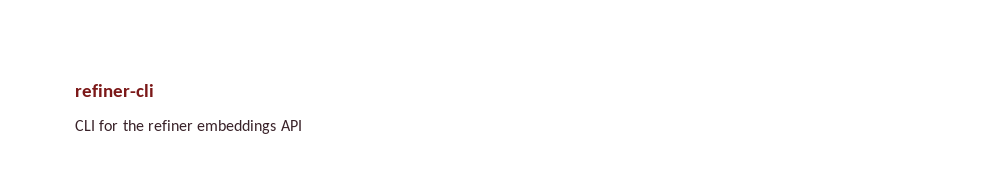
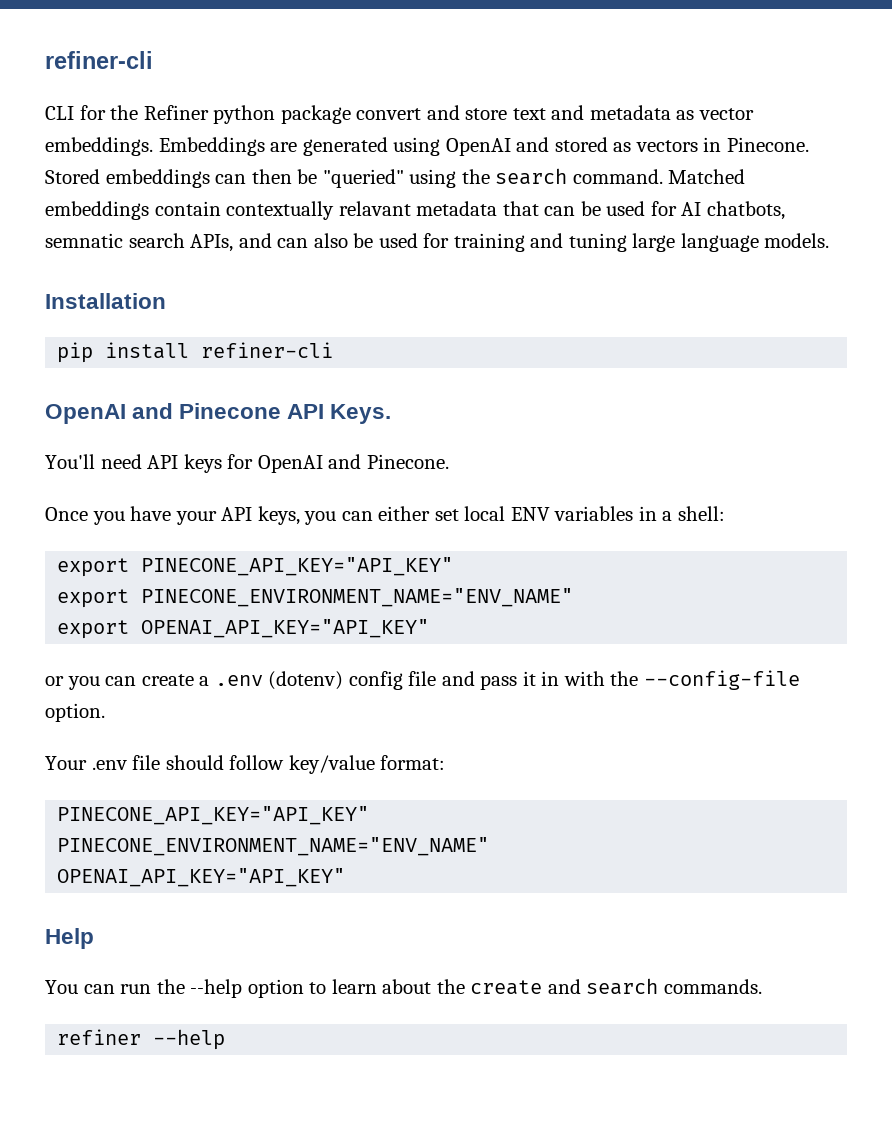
[147,120,302,134] refiner embeddings API -> [143,105,754,124] [45,137,809,156] [45,168,746,188] [45,201,785,220] [45,233,830,252] [45,293,166,309] [57,342,334,363] [45,403,392,424] [45,454,449,473] [45,506,726,525] [57,557,454,577] [57,588,574,608] [57,619,430,639] [45,670,801,690] [45,703,105,722] [45,755,446,774] [57,806,370,825] [57,837,490,856] [57,868,346,887] [45,928,94,949] [45,978,762,998] [57,1029,226,1050] Refiner python package convert and store text and metadata as vector embeddings. Embeddings are generated using OpenAI and stored as vectors in Pinecone. Stored embeddings can then be "queried" using the search command. Matched embeddings contain contextually relavant metadata that can be used for AI chatbots, semnatic search APIs, and can also be used for training and tuning large language models. // Installation // pip install refiner-cli // OpenAI and Pinecone API Keys. // You'll need API keys for OpenAI and Pinecone. // Once you have your API keys, you can either set local ENV variables in a shell: // export PINECONE_API_KEY="API_KEY" // export PINECONE_ENVIRONMENT_NAME="ENV_NAME" // export OPENAI_API_KEY="API_KEY" // or you can create a .env (dotenv) config file and pass it in with the --config-file option. // Your .env file should follow key/value format: // PINECONE_API_KEY="API_KEY" // PINECONE_ENVIRONMENT_NAME="ENV_NAME" // OPENAI_API_KEY="API_KEY" // Help // You can run the --help option to learn about the create and search commands. // refiner --help

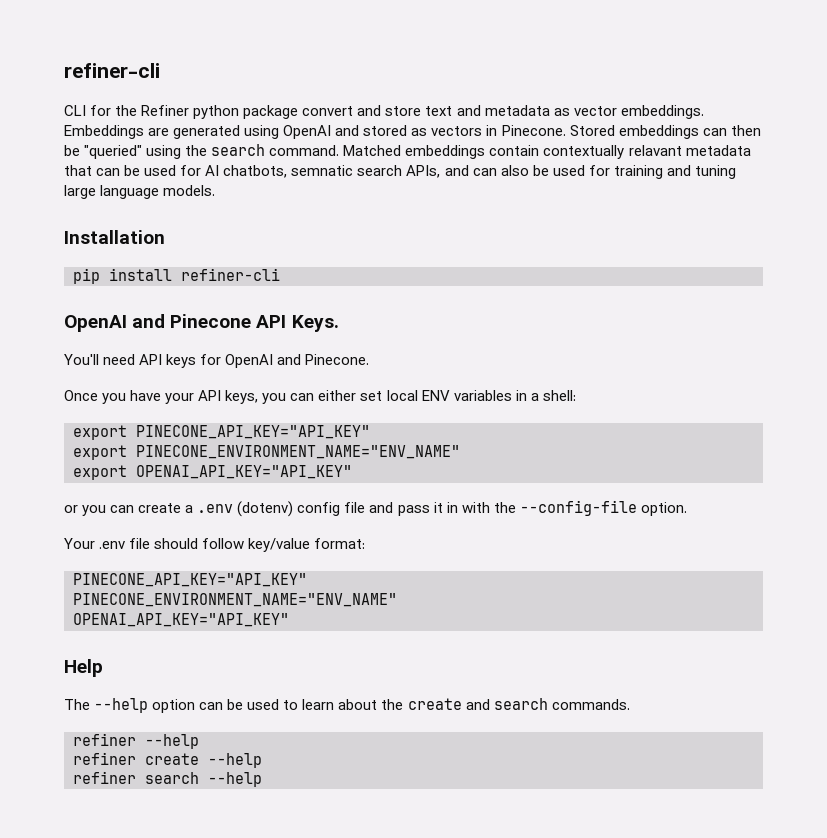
[45,979,304,998] You can run the --help option -> [64,698,280,713] The --help option can be used
(226, 1039) none -> [73,752,262,768] [73,771,262,787] // refiner create --help // refiner search --help

